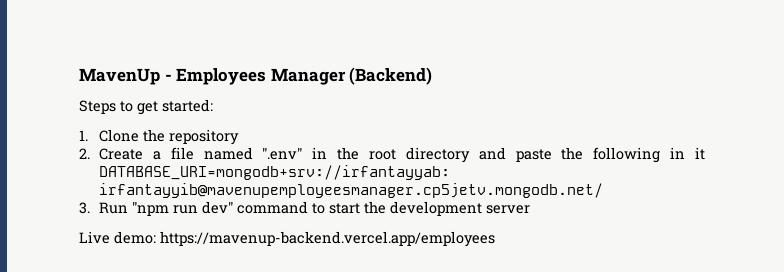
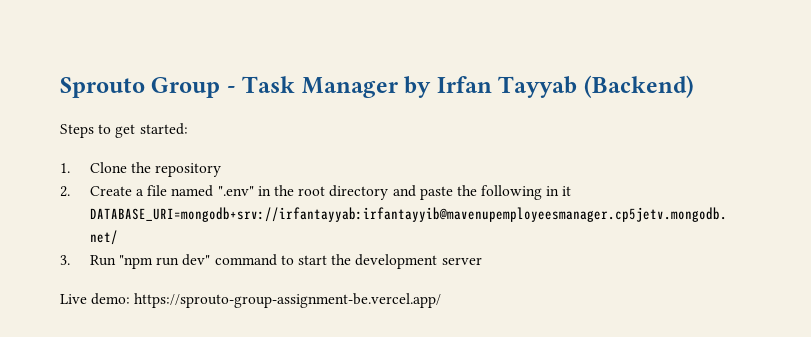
[79,68,346,85] MavenUp - Employees Manager -> [60,76,578,98] Sprouto Group - Task Manager by Irfan Tayyab
[160,231,495,247] https://mavenup-backend.vercel.app/employees -> [134,293,442,308] https://sprouto-group-assignment-be.vercel.app/

